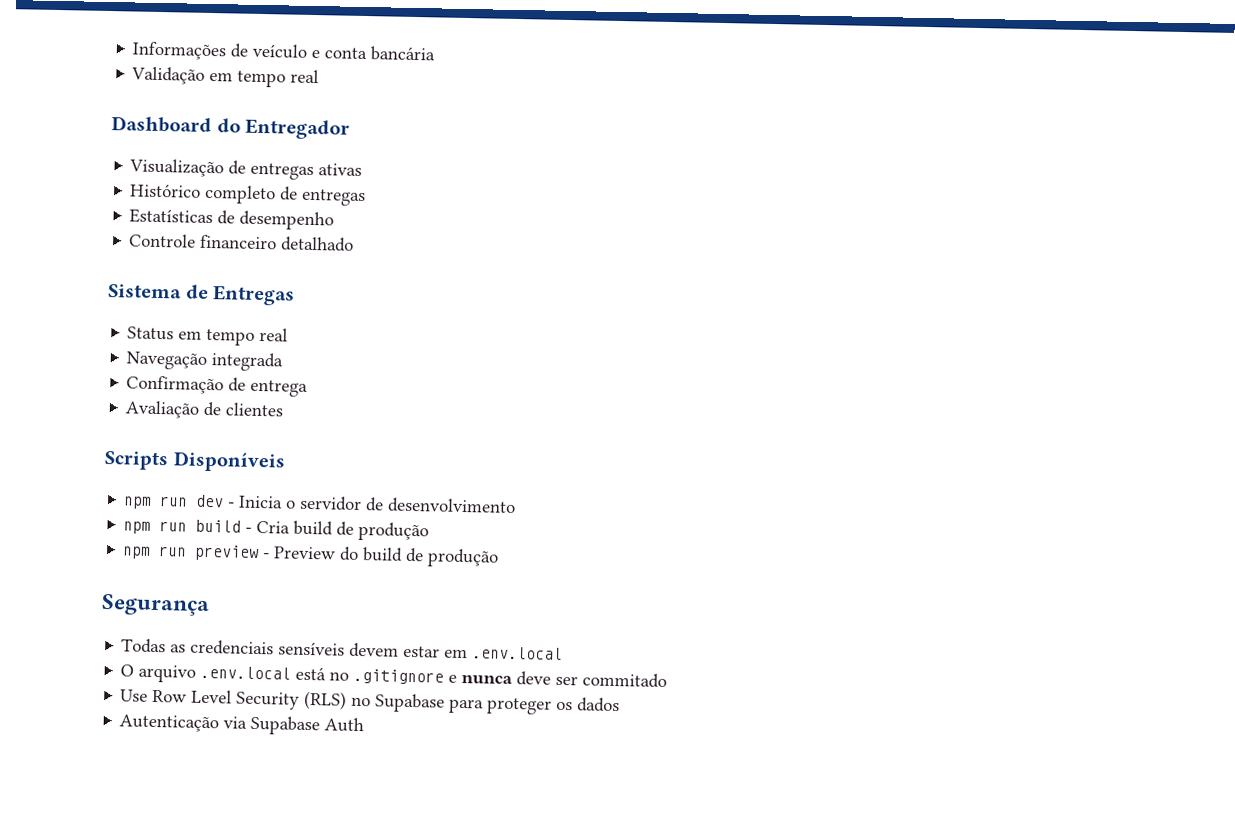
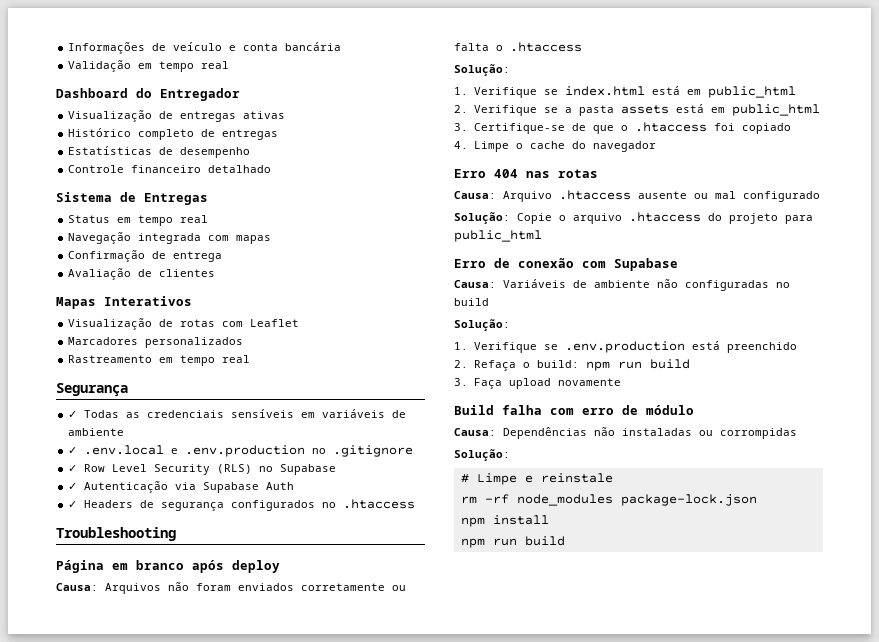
(284, 362) none -> [208,235,272,244] com mapas
[104,450,286,473] [123,494,517,515] [123,519,430,542] [122,544,500,568] Scripts Disponíveis // npm run dev - Inicia o servidor de desenvolvimento // npm run build - Cria build de produção // npm run preview - Preview do build de produção -> [56,296,192,309] [68,318,300,330] [68,337,244,348] [68,355,251,366] Mapas Interativos // Visualização de rotas com Leaflet // Marcadores personalizados // Rastreamento em tempo real
(210, 605) none -> [68,411,78,418] ✓
[349,642,564,660] [120,664,668,689] [120,689,149,702] devem estar em .env.local // O arquivo .env.local está no .gitignore e nunca deve ser commitado // Use -> [301,409,407,418] [68,428,125,436] [68,445,414,457] [68,465,78,472] em variáveis de ambiente // ✓ .env.local e .env.production no .gitignore // ✓
[449,697,621,715] para proteger os dados // -> [68,483,78,490] // ✓
(365, 725) none -> [68,499,416,511] [56,527,176,541] [56,560,280,573] [56,582,406,594] [454,42,582,52] [454,64,510,76] [454,86,796,98] [454,104,820,116] [454,122,791,134] [454,141,656,152] [454,169,598,178] [454,190,820,202] [454,212,813,224] [454,230,542,242] [454,257,678,271] [454,279,790,291] [454,298,489,306] [454,319,510,331] [454,341,797,353] [454,359,690,371] [454,378,621,389] [454,405,694,415] [454,427,797,439] [454,449,510,461] [460,473,613,485] [460,494,757,506] [460,515,549,527] [460,536,565,548] // ✓ Headers de segurança configurados no .htaccess // Troubleshooting // Página em branco após deploy // Causa: Arquivos não foram enviados corretamente ou falta o .htaccess // Solução: // 1. Verifique se index.html está em public_html // 2. Verifique se a pasta assets está em public_html // 3. Certifique-se de que o .htaccess foi copiado // 4. Limpe o cache do navegador // Erro 404 nas rotas // Causa: Arquivo .htaccess ausente ou mal configurado // Solução: Copie o arquivo .htaccess do projeto para public_html // Erro de conexão com Supabase // Causa: Variáveis de ambiente não configuradas no build // Solução: // 1. Verifique se .env.production está preenchido // 2. Refaça o build: npm run build // 3. Faça upload novamente // Build falha com erro de módulo // Causa: Dependências não instaladas ou corrompidas // Solução: // # Limpe e reinstale // rm -rf node_modules package-lock.json // npm install // npm run build

